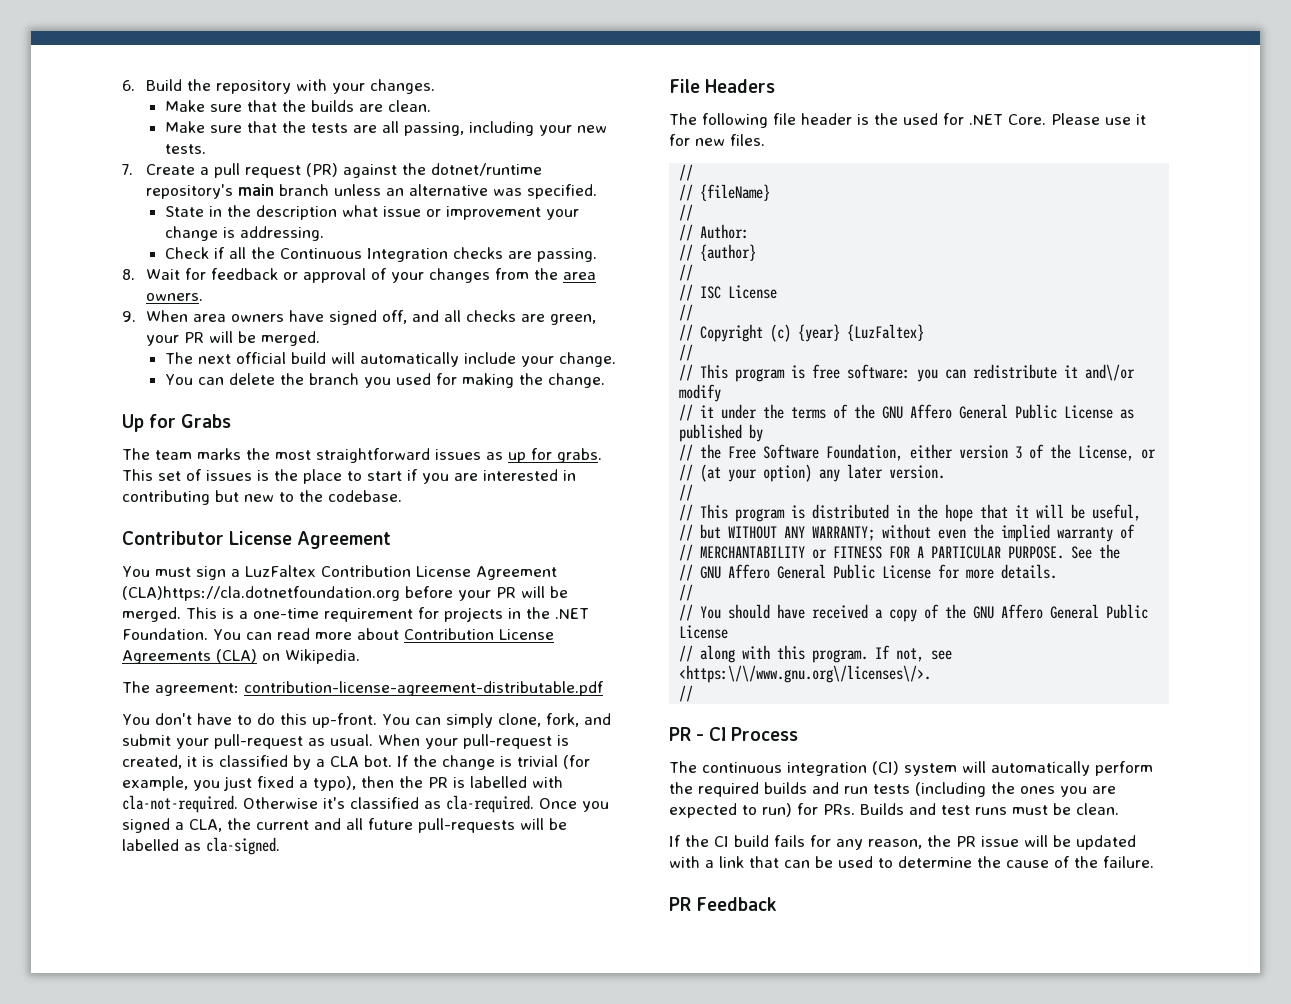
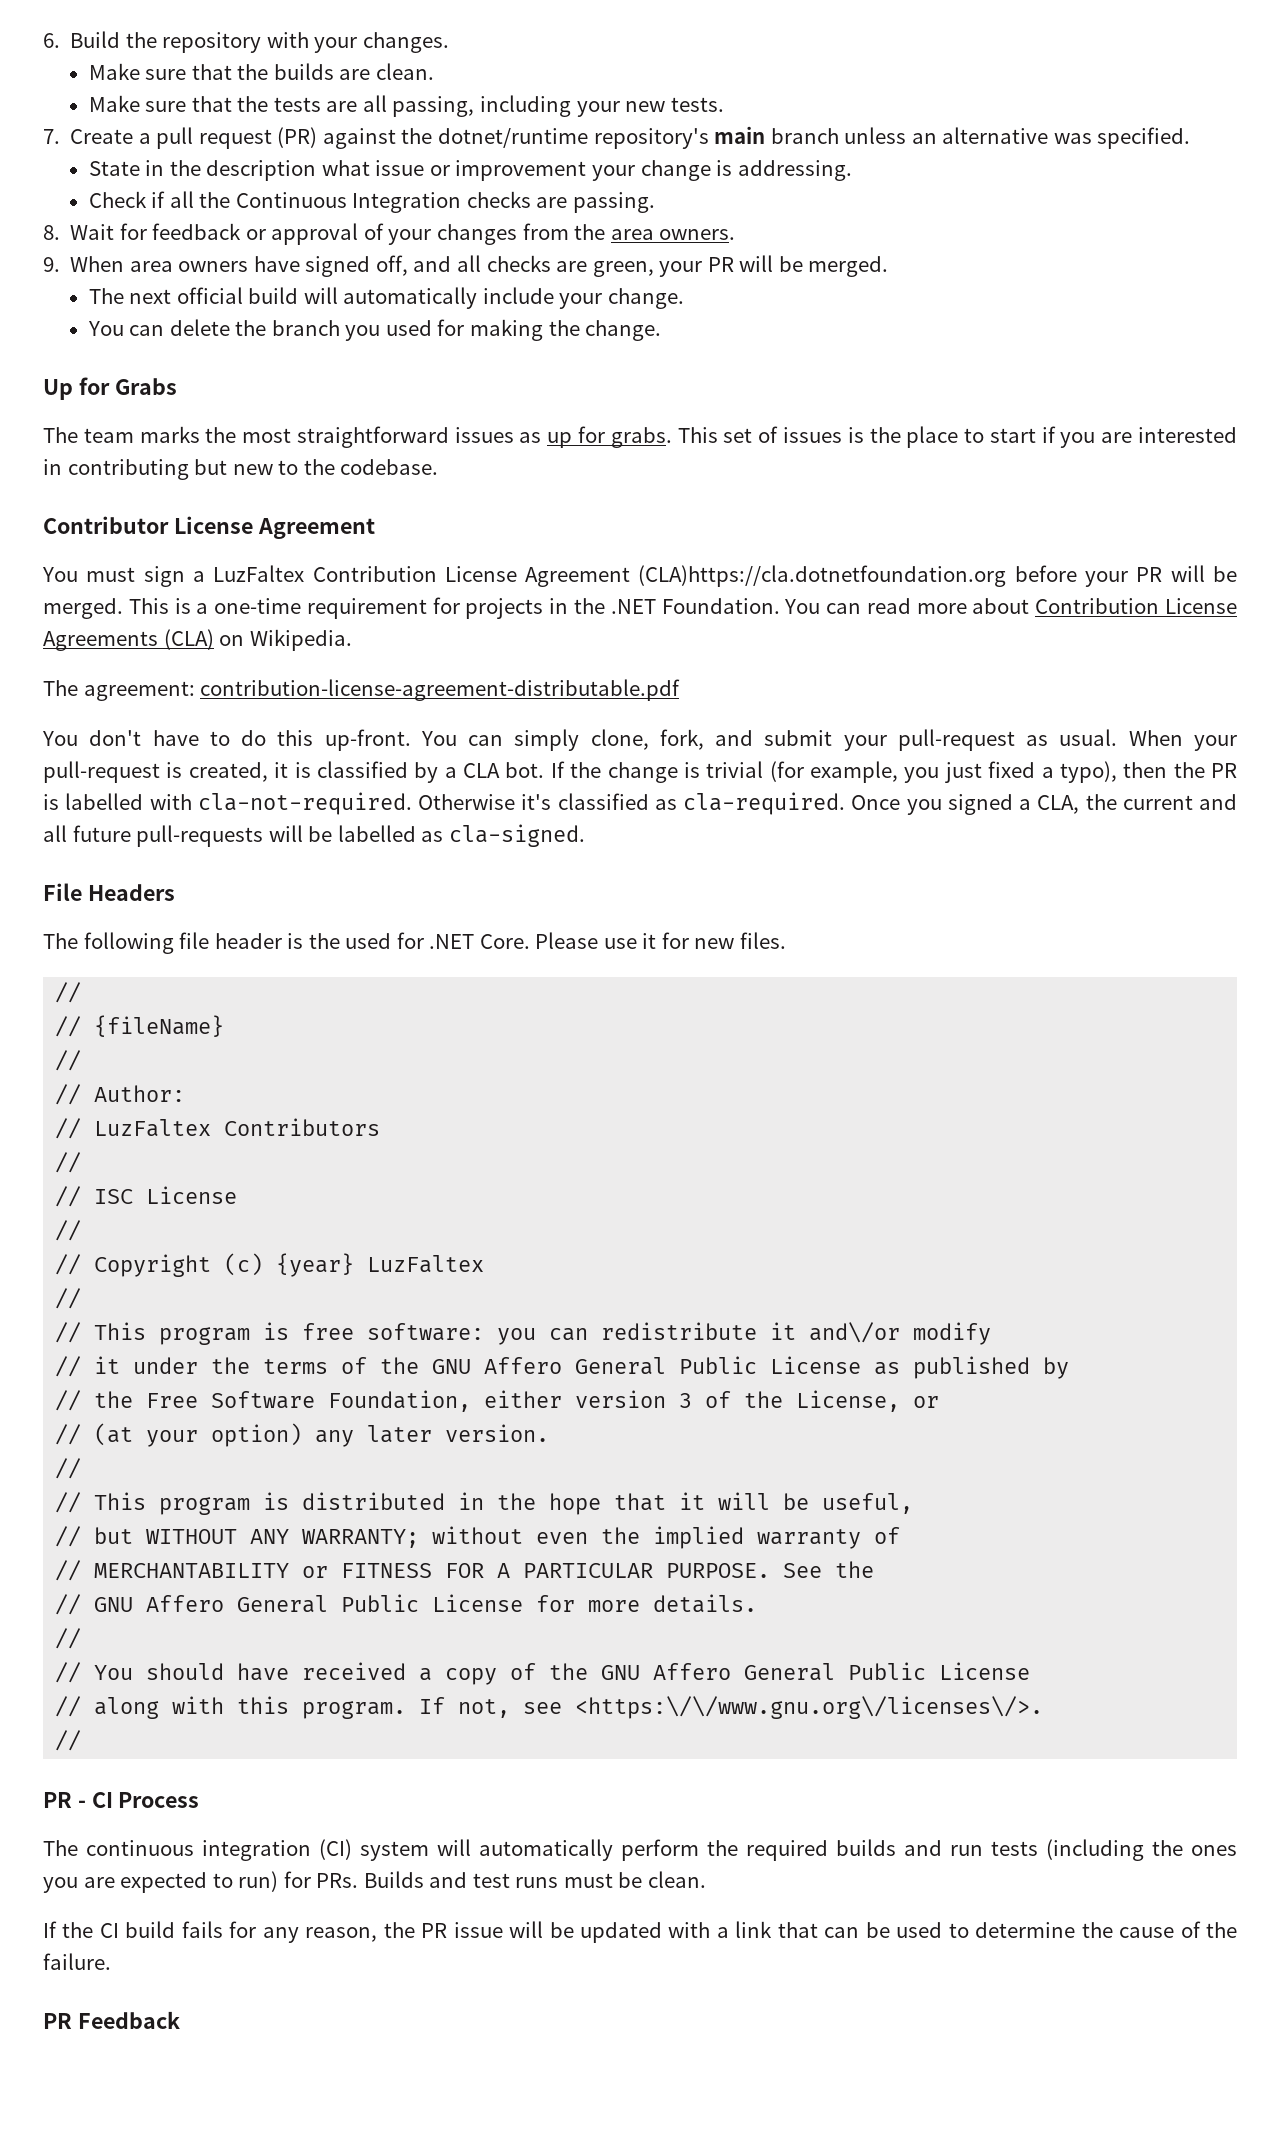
[700,244,757,261] {author} -> [94,1118,381,1137] LuzFaltex Contributors
[847,324,925,341] {LuzFaltex} -> [367,1255,485,1273] LuzFaltex

